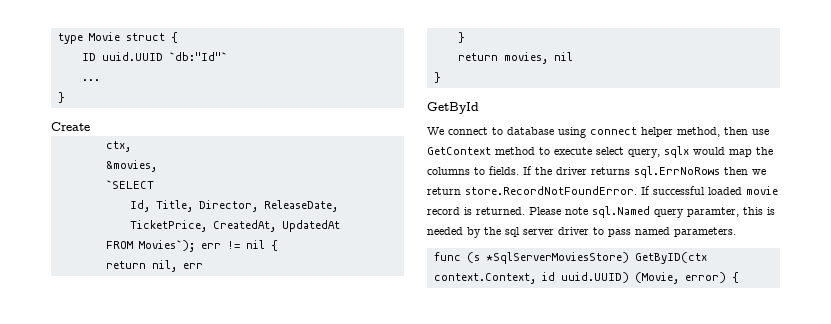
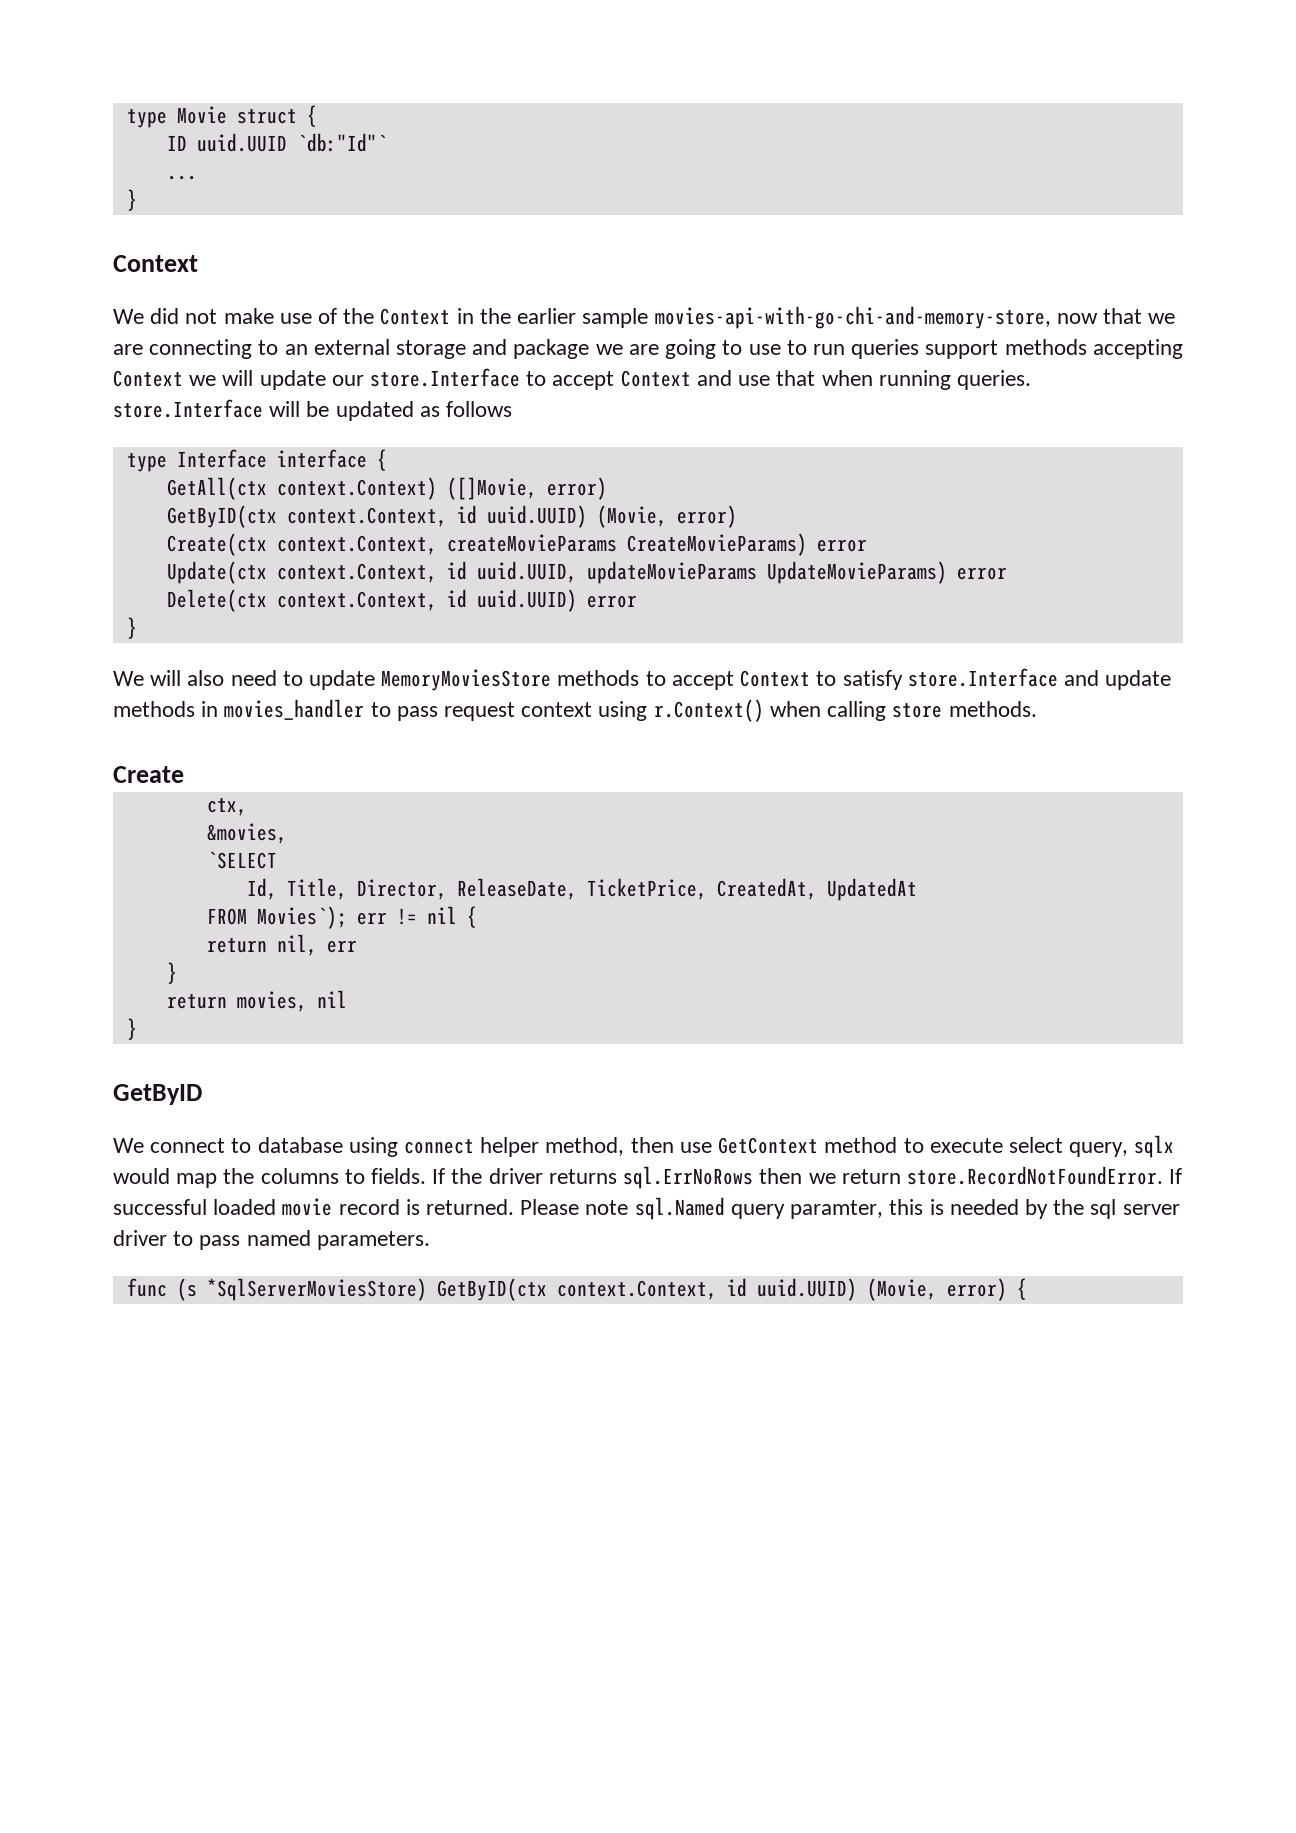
(65, 97) none -> [113,255,198,272] [113,306,1176,329] [113,339,1183,359] [113,368,1031,390] [113,399,513,421] [126,449,387,472] [166,477,607,500] [166,505,737,528] [166,533,867,556] [166,561,1007,584] [166,589,637,612] [126,617,137,639] [113,668,1172,691] [113,699,1037,722] // Context // We did not make use of the Context in the earlier sample movies-api-with-go-chi-and-memory-store, now that we are connecting to an external storage and package we are going to use to run queries support methods accepting Context we will update our store.Interface to accept Context and use that when running queries. store.Interface will be updated as follows // type Interface interface { // GetAll(ctx context.Context) ([]Movie, error) // GetByID(ctx context.Context, id uuid.UUID) (Movie, error) // Create(ctx context.Context, createMovieParams CreateMovieParams) error // Update(ctx context.Context, id uuid.UUID, updateMovieParams UpdateMovieParams) error // Delete(ctx context.Context, id uuid.UUID) error // } // We will also need to update MemoryMoviesStore methods to accept Context to satisfy store.Interface and update methods in movies_handler to pass request context using r.Context() when calling store methods.
[427,102,479,114] GetById -> [113,1084,202,1105] GetByID

